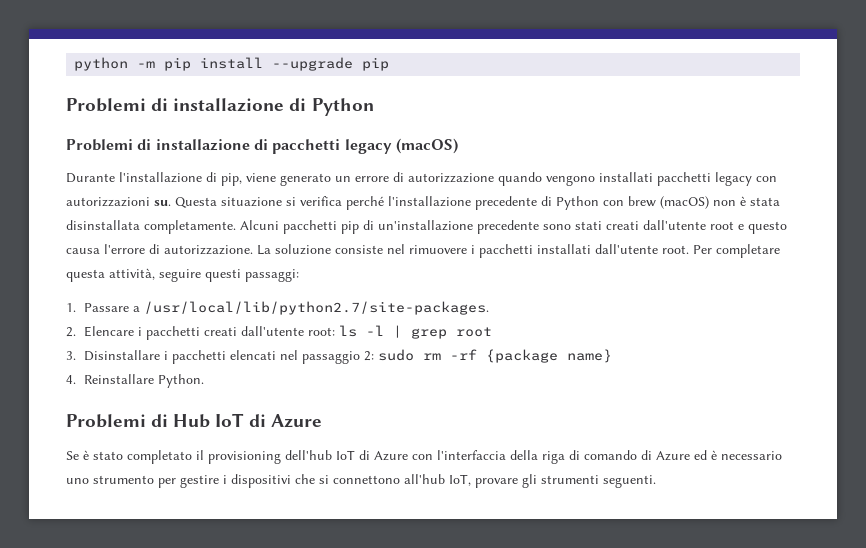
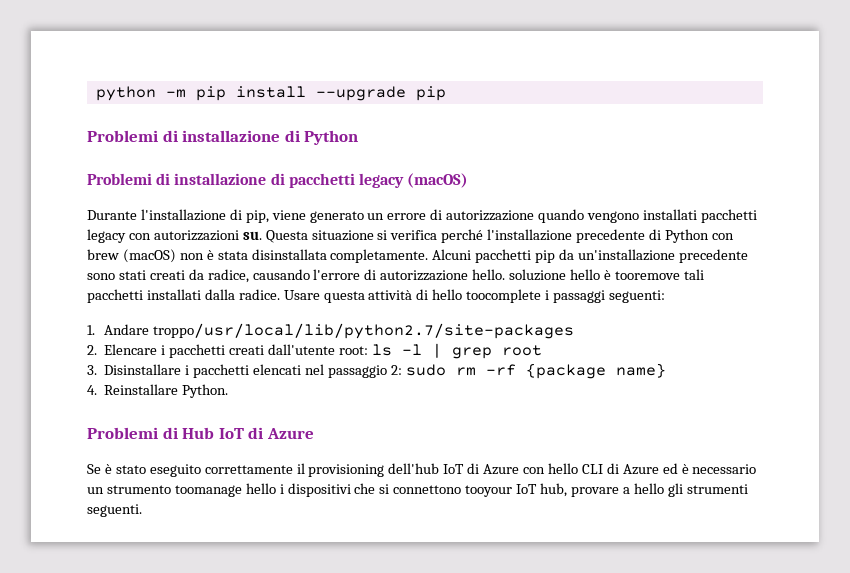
[363,220,374,230] di -> [559,249,575,260] da
[643,220,787,234] [66,244,780,258] [66,268,299,282] [66,301,489,315] dall'utente root e questo causa l'errore di autorizzazione. La soluzione consiste nel rimuovere i pacchetti installati dall'utente root. Per completare questa attività, seguire questi passaggi: // 1. Passare a /usr/local/lib/python2.7/site-packages. -> [188,269,704,283] [87,289,665,303] [87,323,574,339] da radice, causando l'errore di autorizzazione hello. soluzione hello è tooremove tali pacchetti installati dalla radice. Usare questa attività di hello toocomplete i passaggi seguenti: // 1. Andare troppo/usr/local/lib/python2.7/site-packages
[127,450,192,464] completato -> [149,464,293,477] eseguito correttamente
[437,450,637,464] l'interfaccia della riga di comando -> [547,463,603,474] hello CLI
[66,475,219,488] uno strumento per gestire -> [87,483,276,497] un strumento toomanage hello
[404,474,518,488] all'hub IoT, provare -> [465,483,664,497] tooyour IoT hub, provare a hello

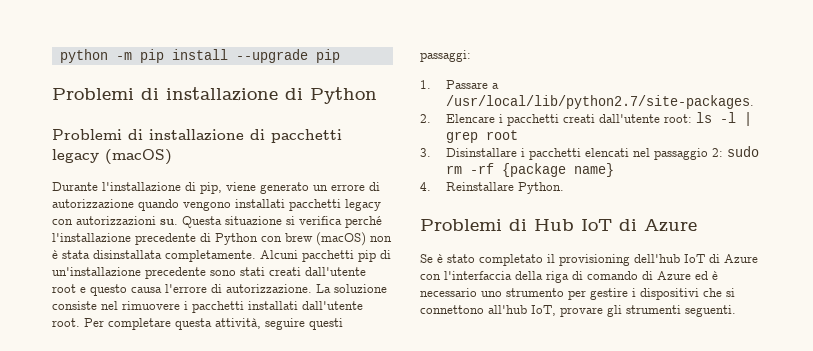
[559,249,575,260] da -> [380,250,391,259] di
[188,269,704,283] [87,289,665,303] [87,323,574,339] da radice, causando l'errore di autorizzazione hello. soluzione hello è tooremove tali pacchetti installati dalla radice. Usare questa attività di hello toocomplete i passaggi seguenti: // 1. Andare troppo/usr/local/lib/python2.7/site-packages -> [305,267,366,276] [52,284,387,296] [52,301,363,313] [52,318,343,330] [420,50,471,62] [420,80,499,89] [445,95,754,109] dall'utente root e questo causa l'errore di autorizzazione. La soluzione consiste nel rimuovere i pacchetti installati dall'utente root. Per completare questa attività, seguire questi passaggi: // 1. Passare a /usr/local/lib/python2.7/site-packages.
[149,464,293,477] eseguito correttamente -> [479,254,543,266] completato
[547,463,603,474] hello CLI -> [444,271,638,283] l'interfaccia della riga di comando
[87,483,276,497] un strumento toomanage hello -> [481,288,628,300] uno strumento per gestire
[465,483,664,497] tooyour IoT hub, provare a hello -> [488,305,603,317] all'hub IoT, provare

